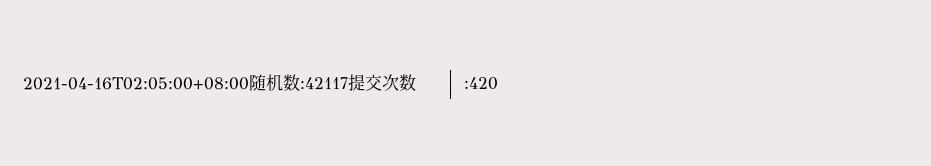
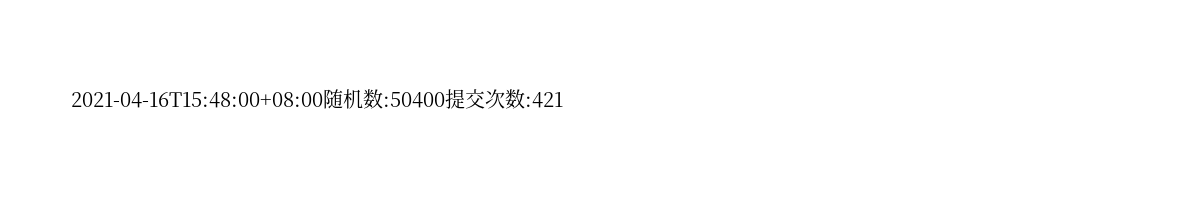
[22,74,349,92] 2021-04-16T02:05:00+08:00随机数:42117 -> [71,89,445,109] 2021-04-16T15:48:00+08:00随机数:50400
[463,76,499,91] :420 -> [525,92,563,108] :421

